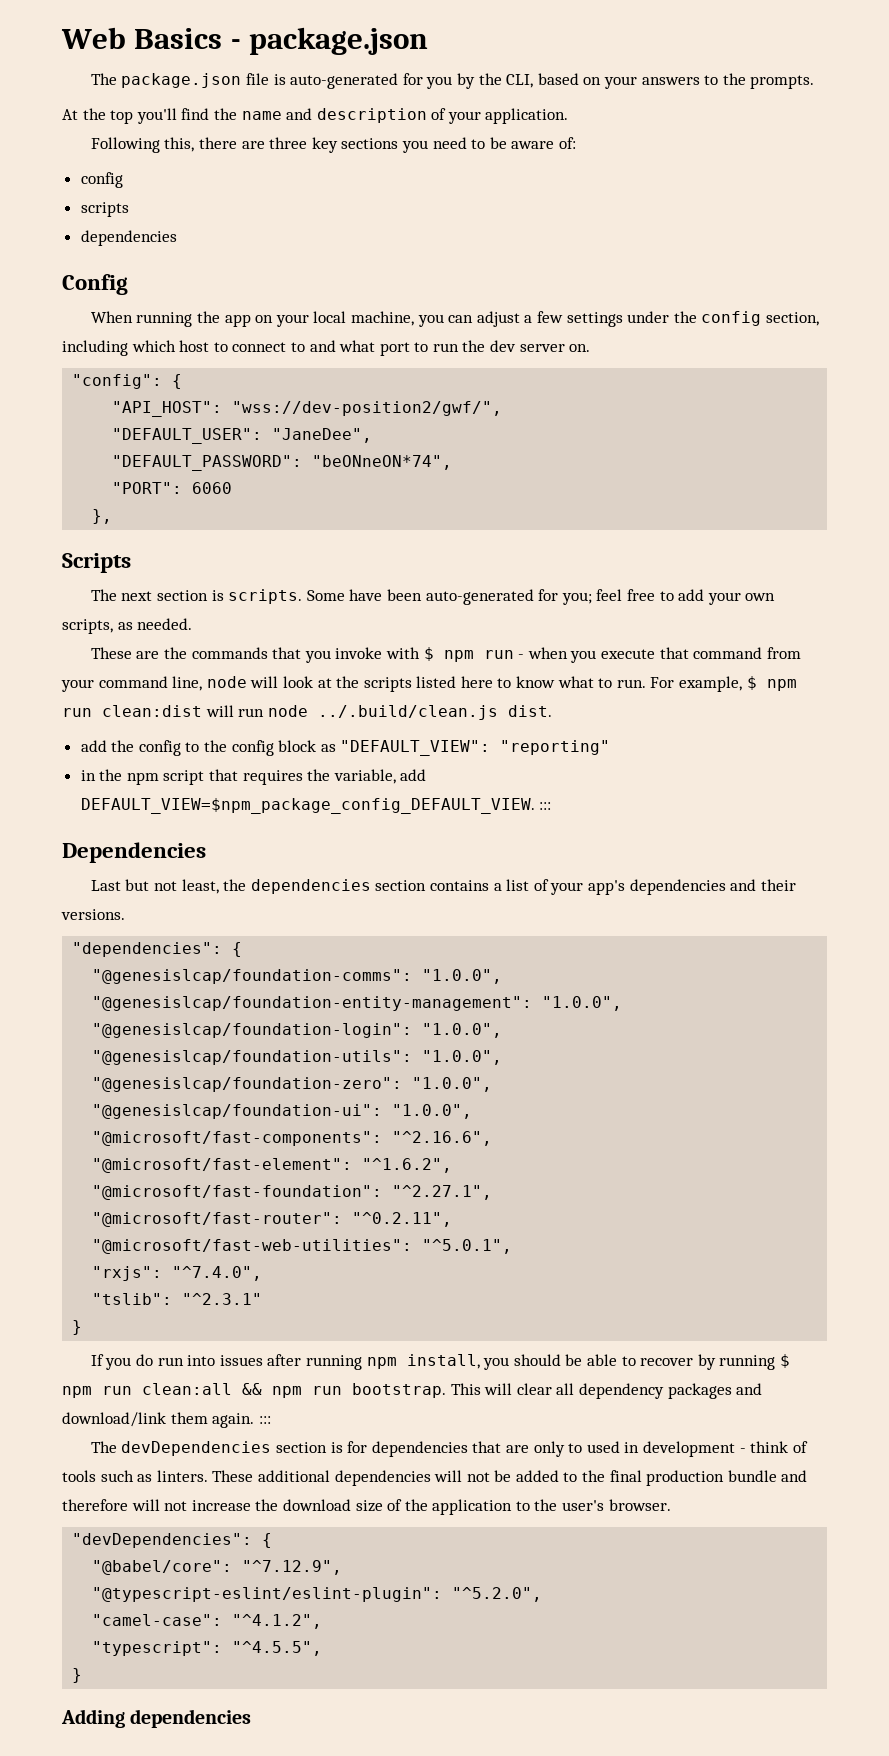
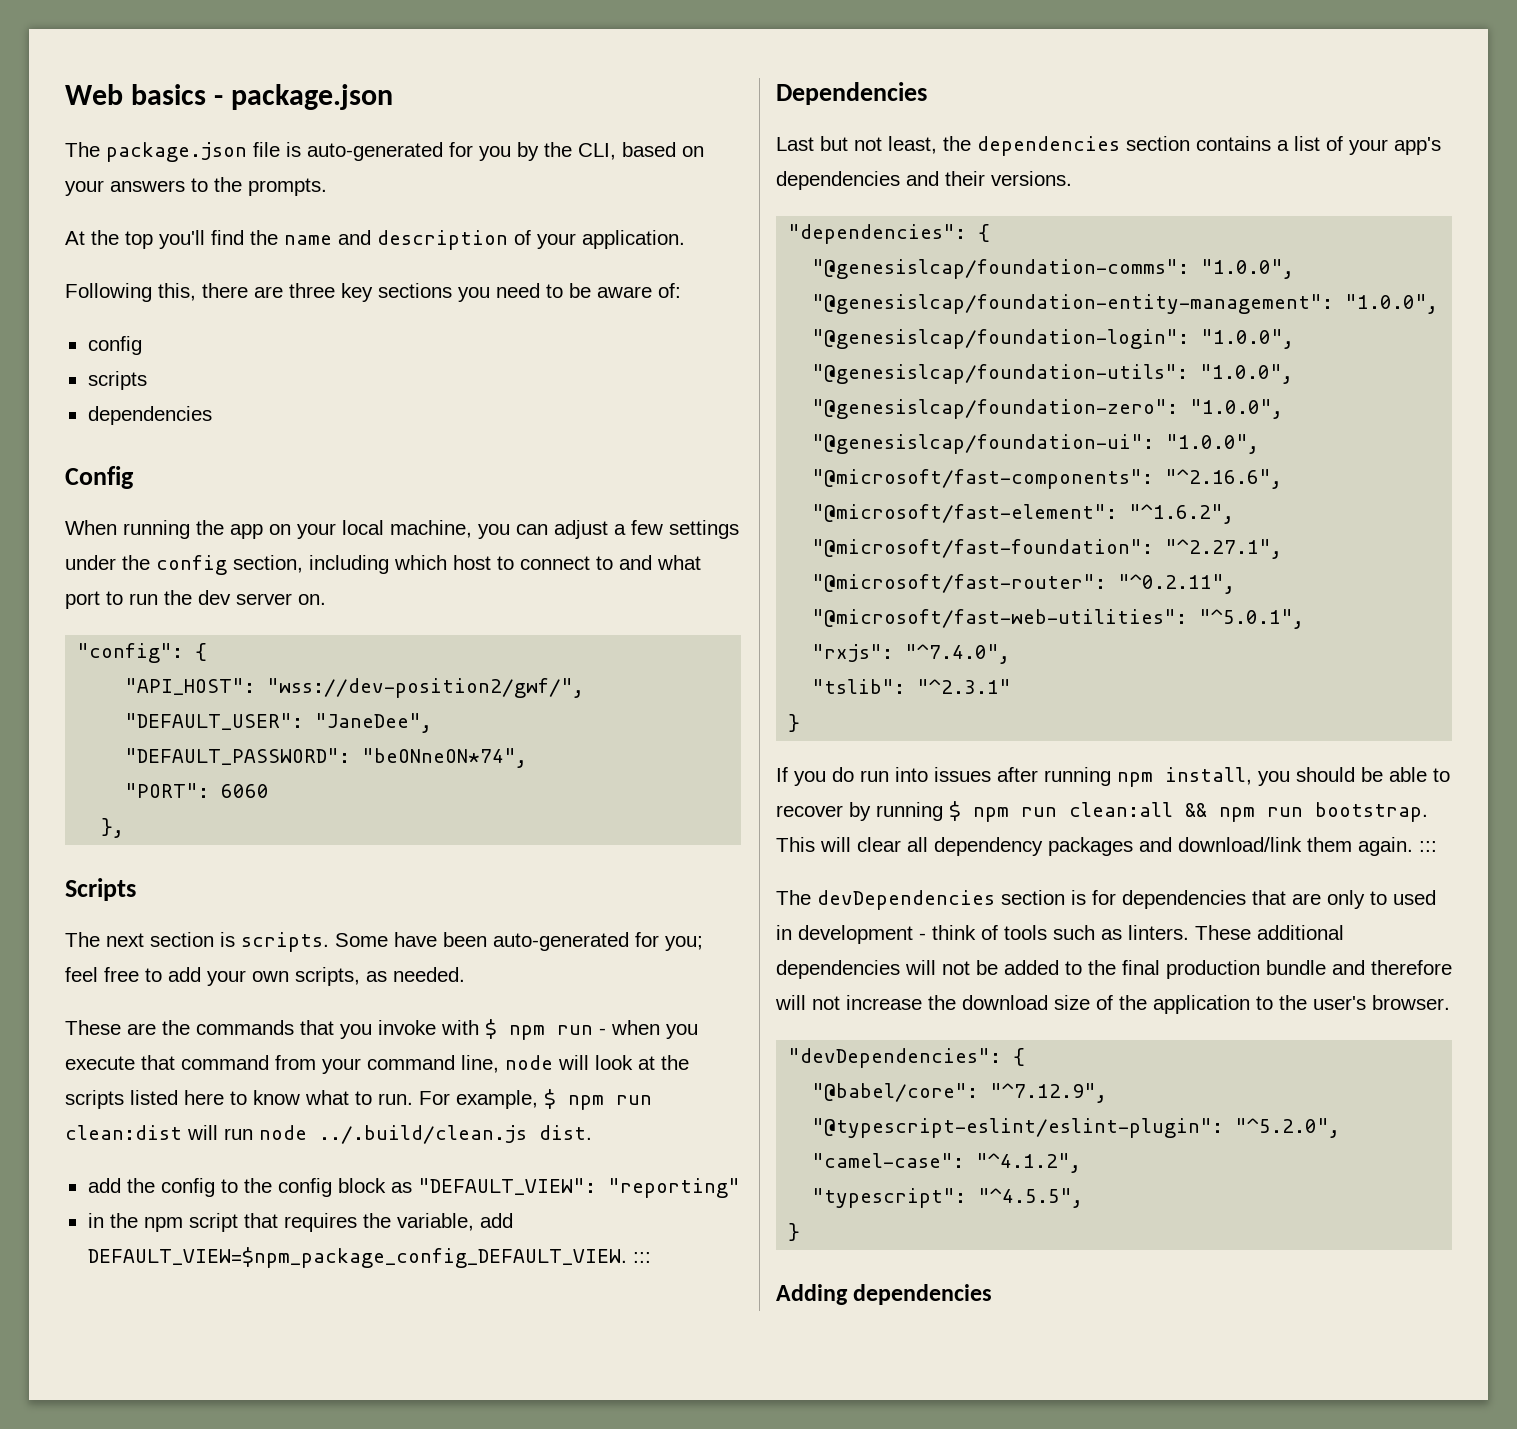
[134,28,223,49] Basics -> [130,84,206,105] basics

